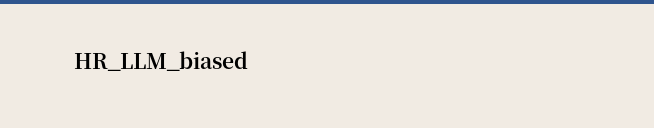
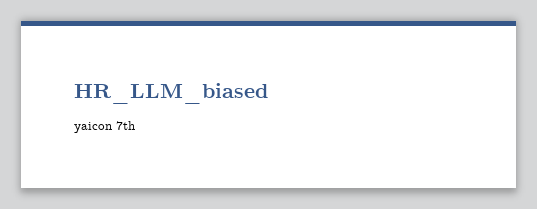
(248, 61) none -> [74,121,135,133] // yaicon 7th

